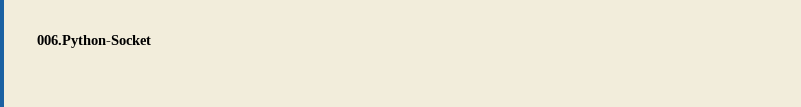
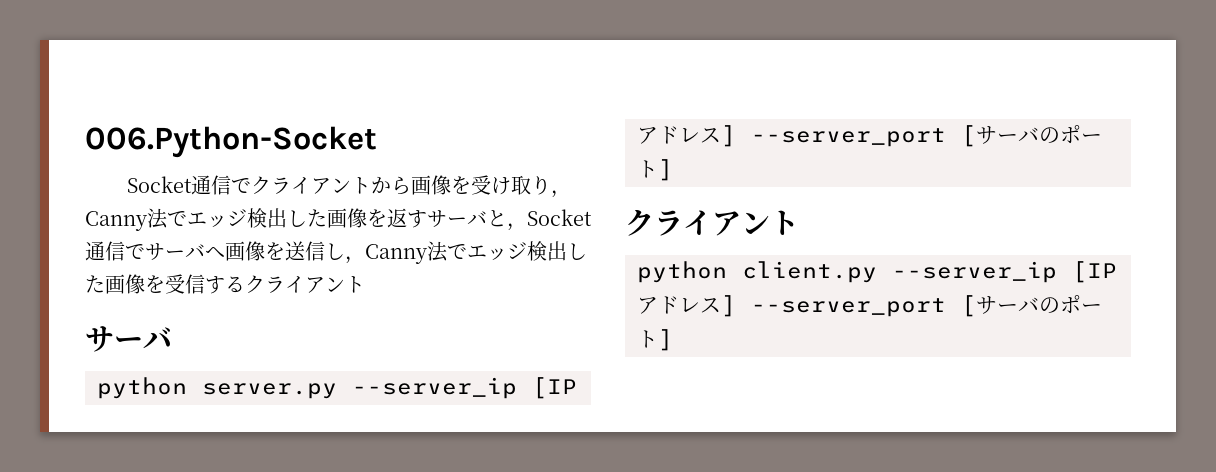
(151, 41) none -> [126,175,571,198] [85,208,592,231] [85,241,587,264] [85,274,365,294] [85,326,172,352] [97,377,577,399] [637,125,1102,147] [637,159,673,181] [625,209,799,236] [637,261,1117,283] [637,295,1102,317] [637,329,673,351] // Socket通信でクライアントから画像を受け取り，Canny法でエッジ検出した画像を返すサーバと，Socket通信でサーバへ画像を送信し，Canny法でエッジ検出した画像を受信するクライアント // サーバ // python server.py --server_ip [IPアドレス] --server_port [サーバのポート] // クライアント // python client.py --server_ip [IPアドレス] --server_port [サーバのポート]

